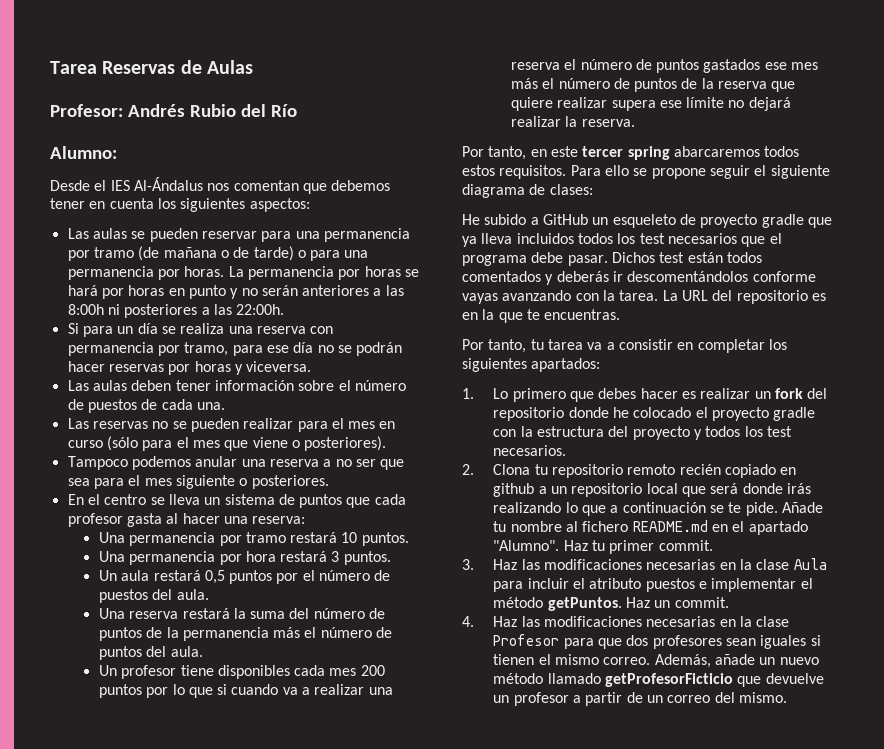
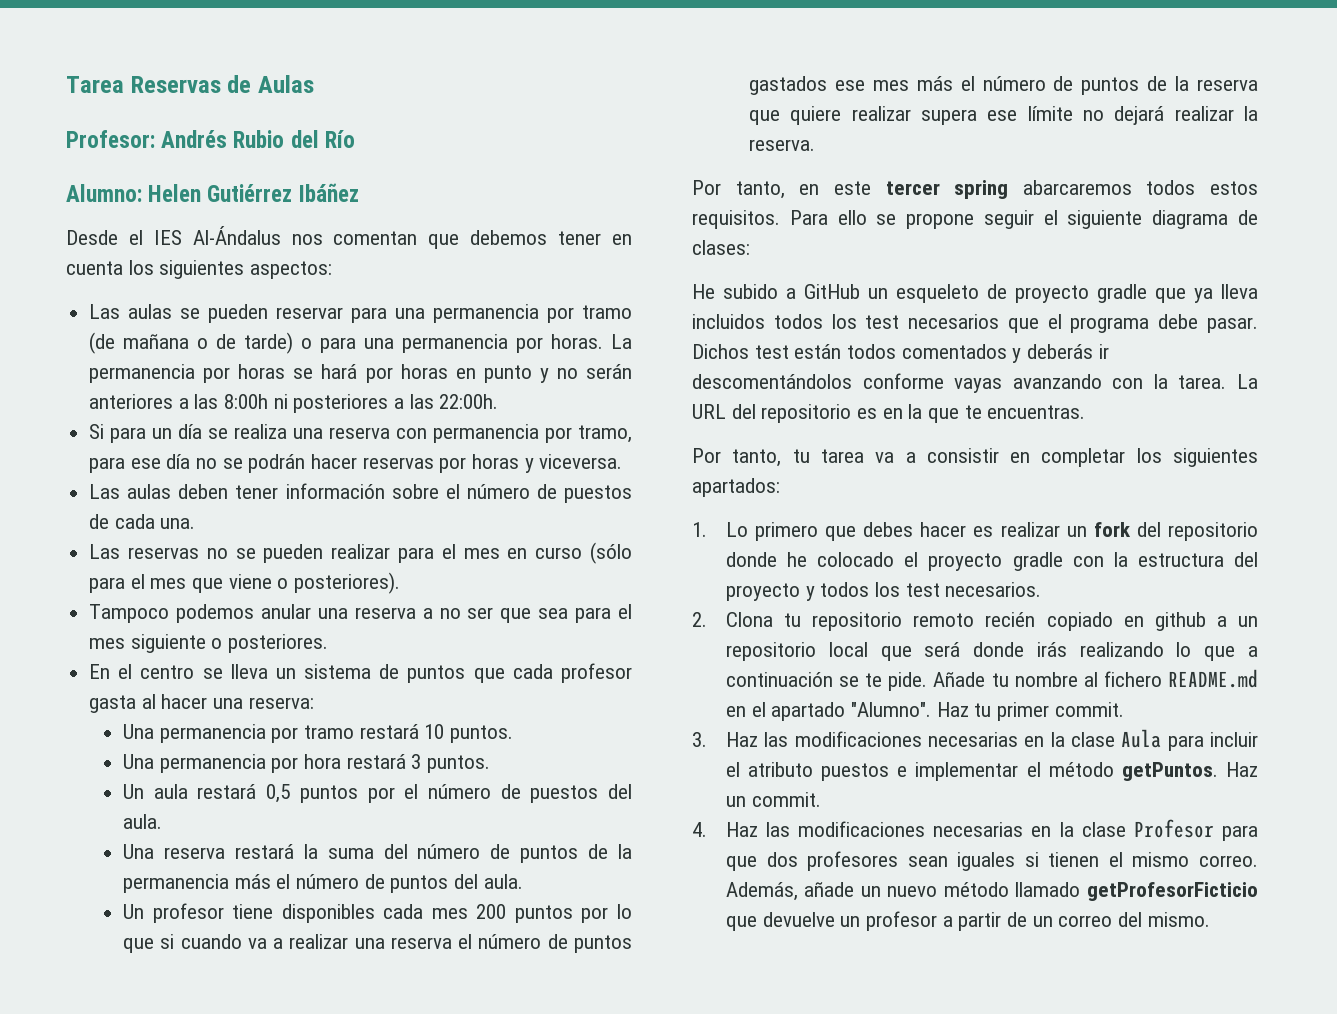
(117, 152) none -> [148,183,359,202] Helen Gutiérrez Ibáñez

